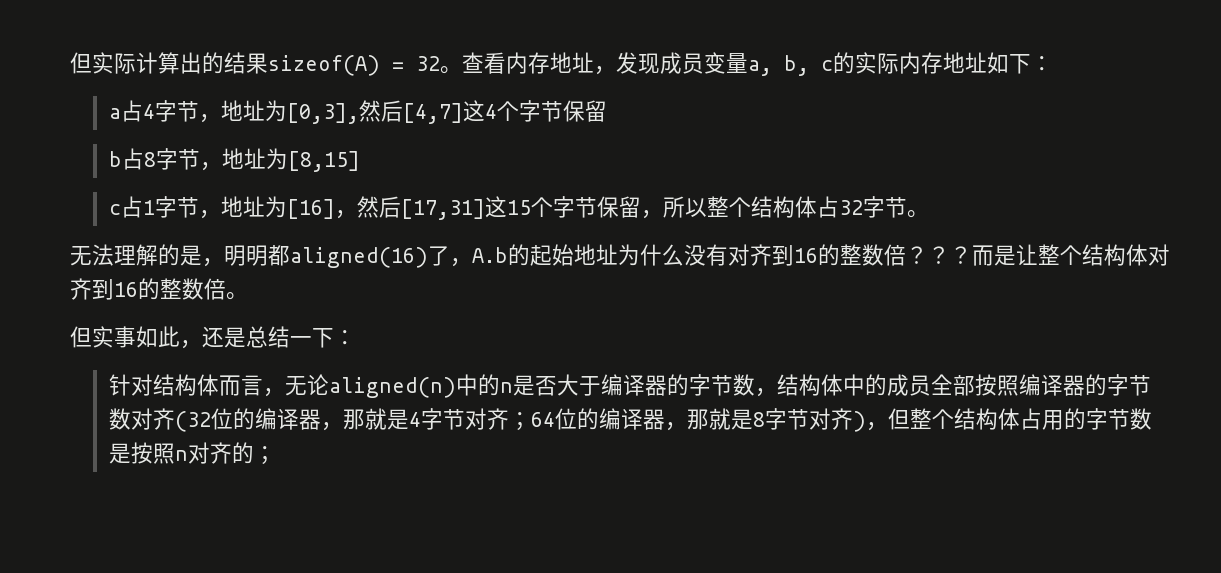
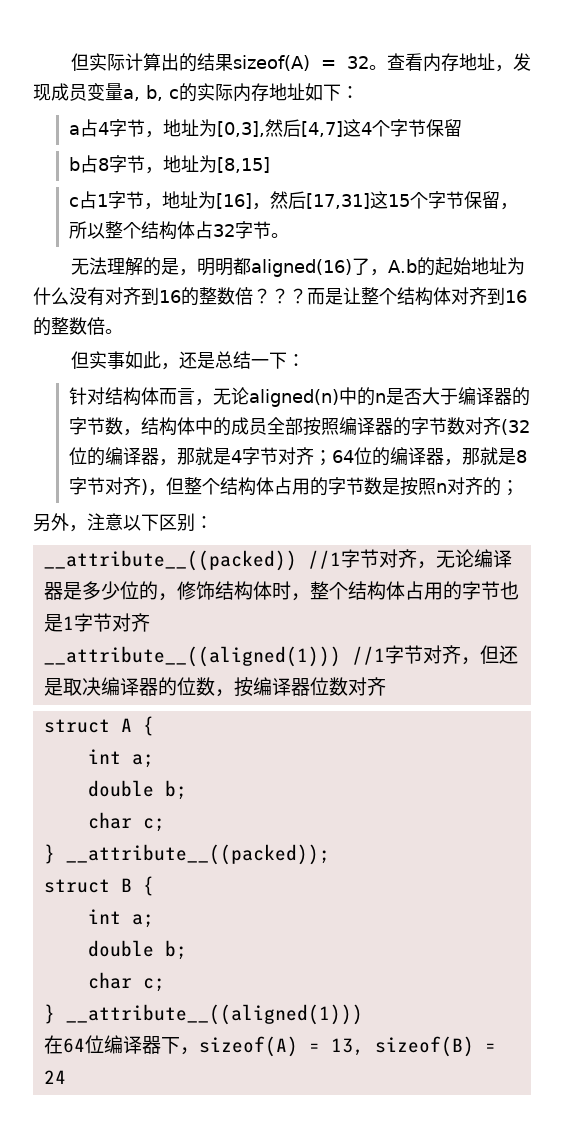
(276, 455) none -> [33,513,213,532] [43,549,512,571] [43,581,519,601] [43,613,150,632] [43,645,518,667] [43,677,386,697] [43,716,154,736] [87,749,154,768] [87,780,187,800] [87,812,165,832] [43,844,330,865] [43,876,154,896] [87,909,154,928] [87,940,187,960] [87,972,165,992] [43,1004,363,1025] [43,1035,496,1057] [43,1070,66,1084] // 另外，注意以下区别： // __attribute__((packed)) //1字节对齐，无论编译器是多少位的，修饰结构体时，整个结构体占用的字节也是1字节对齐 // __attribute__((aligned(1))) //1字节对齐，但还是取决编译器的位数，按编译器位数对齐 // struct A { // int a; // double b; // char c; // } __attribute__((packed)); // struct B { // int a; // double b; // char c; // } __attribute__((aligned(1))) // 在64位编译器下，sizeof(A) = 13, sizeof(B) = 24

